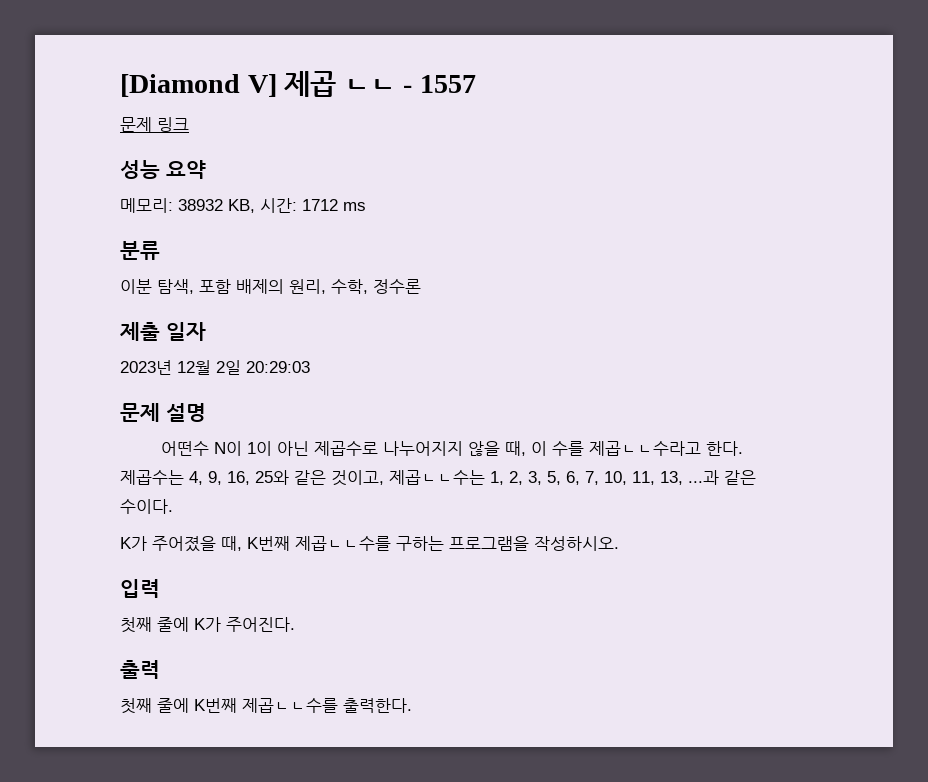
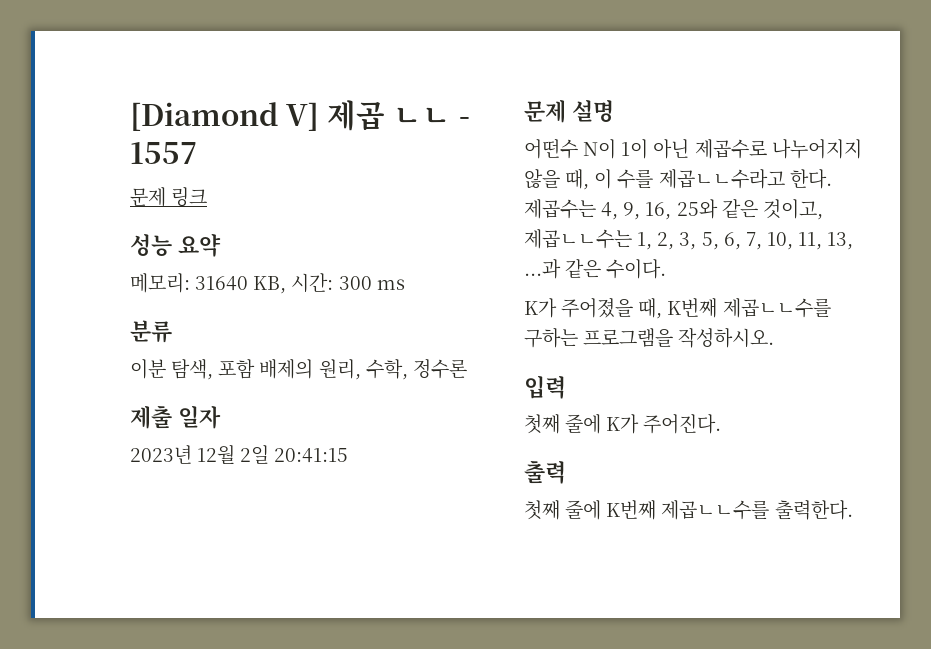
[178,199,223,211] 38932 -> [195,276,249,291] 31640
[302,199,338,211] 1712 -> [338,276,372,290] 300
[246,361,310,373] 20:29:03 -> [274,448,349,463] 20:41:15

